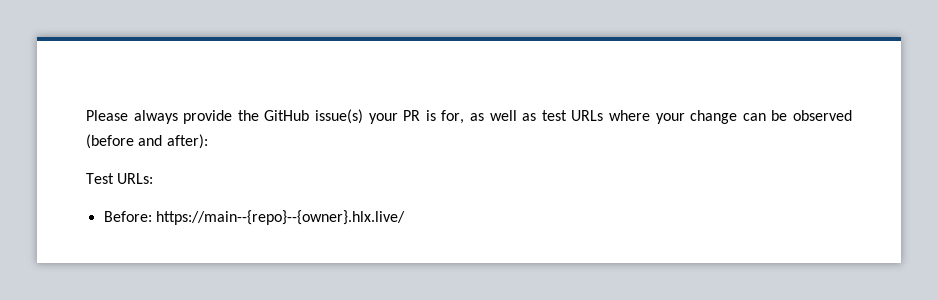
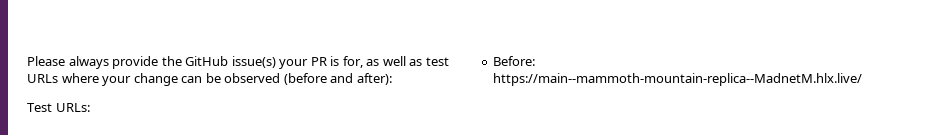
[155,210,405,225] https://main--{repo}--{owner}.hlx.live/ -> [493,73,863,86] https://main--mammoth-mountain-replica--MadnetM.hlx.live/

